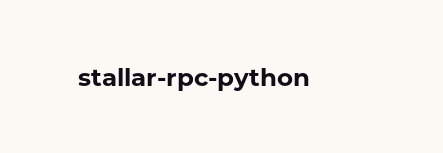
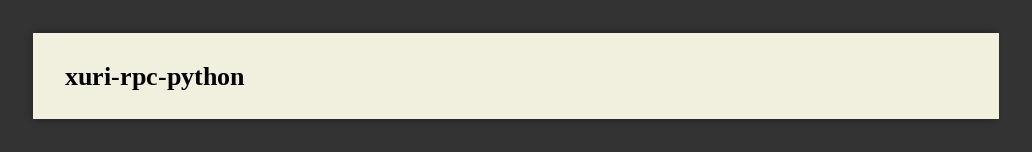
[78,68,310,91] stallar-rpc-python -> [65,67,245,90] xuri-rpc-python

